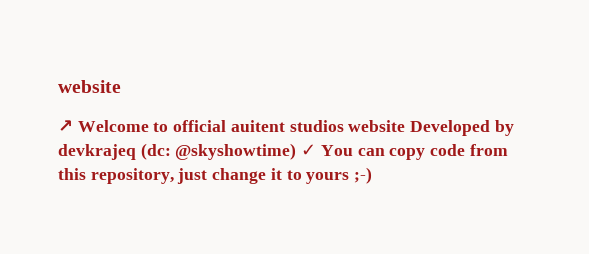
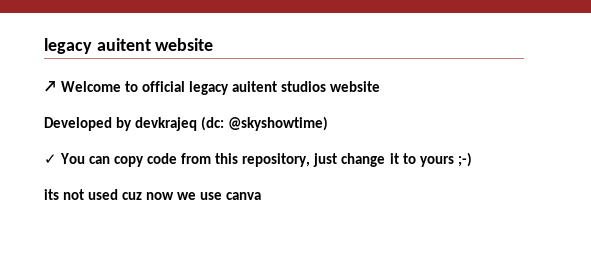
(58, 86) none -> [44,38,151,54] legacy auitent
(227, 126) none -> [189,81,230,95] legacy
(406, 126) none -> (381, 86) //
(297, 151) none -> (329, 123) //
(373, 175) none -> [44,189,262,200] // its not used cuz now we use canva

